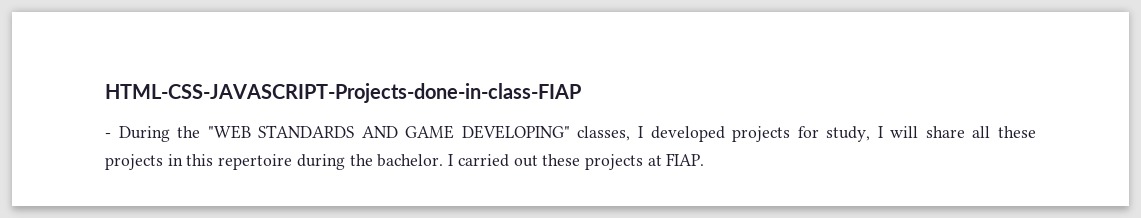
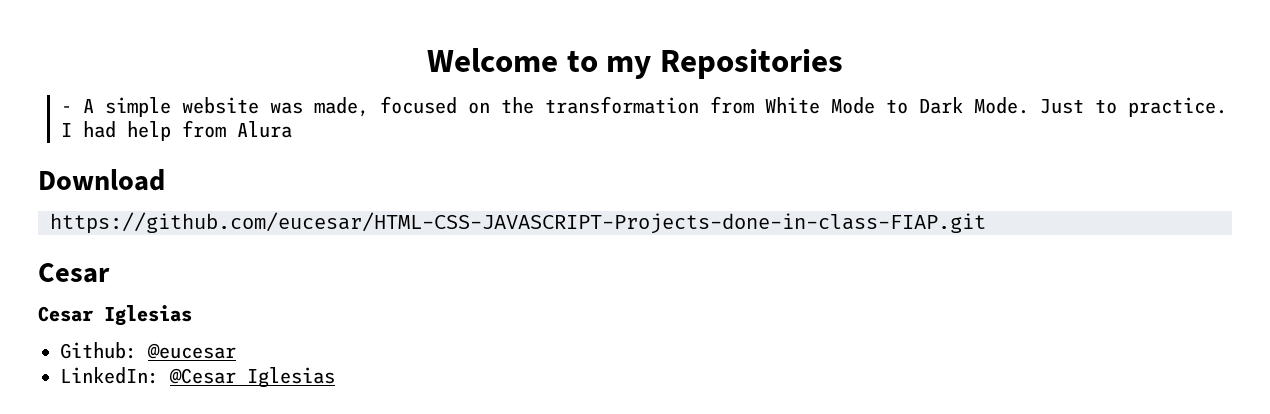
[105,83,581,103] [105,125,1036,142] [105,153,705,170] HTML-CSS-JAVASCRIPT-Projects-done-in-class-FIAP // - During the "WEB STANDARDS AND GAME DEVELOPING" classes, I developed projects for study, I will share all these projects in this repertoire during the bachelor. I carried out these projects at FIAP. -> [426,48,844,79] [60,96,1227,117] [60,120,292,141] [38,169,165,191] [50,212,986,234] [38,263,110,283] [38,305,192,326] [60,342,236,359] [60,367,335,388] Welcome to my Repositories // - A simple website was made, focused on the transformation from White Mode to Dark Mode. Just to practice. I had help from Alura // Download // https://github.com/eucesar/HTML-CSS-JAVASCRIPT-Projects-done-in-class-FIAP.git // Cesar // Cesar Iglesias // Github: @eucesar // LinkedIn: @Cesar Iglesias

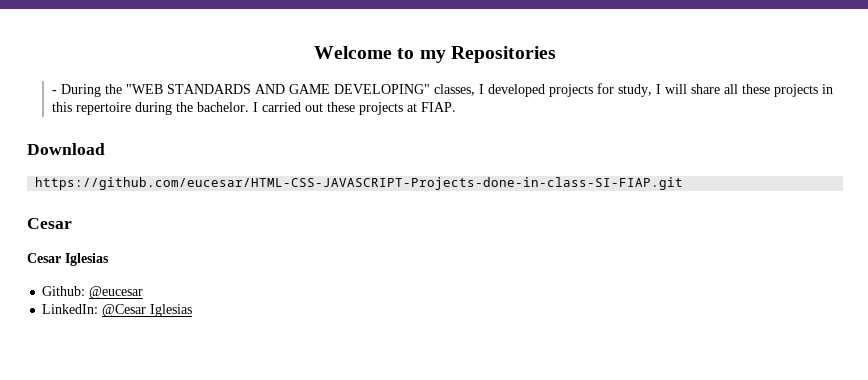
[82,96,1227,117] [60,120,292,141] A simple website was made, focused on the transformation from White Mode to Dark Mode. Just to practice. I had help from Alura -> [61,83,834,97] [52,102,457,115] During the "WEB STANDARDS AND GAME DEVELOPING" classes, I developed projects for study, I will share all these projects in this repertoire during the bachelor. I carried out these projects at FIAP.
[50,212,986,234] https://github.com/eucesar/HTML-CSS-JAVASCRIPT-Projects-done-in-class-FIAP.git -> [35,177,684,190] https://github.com/eucesar/HTML-CSS-JAVASCRIPT-Projects-done-in-class-SI-FIAP.git

